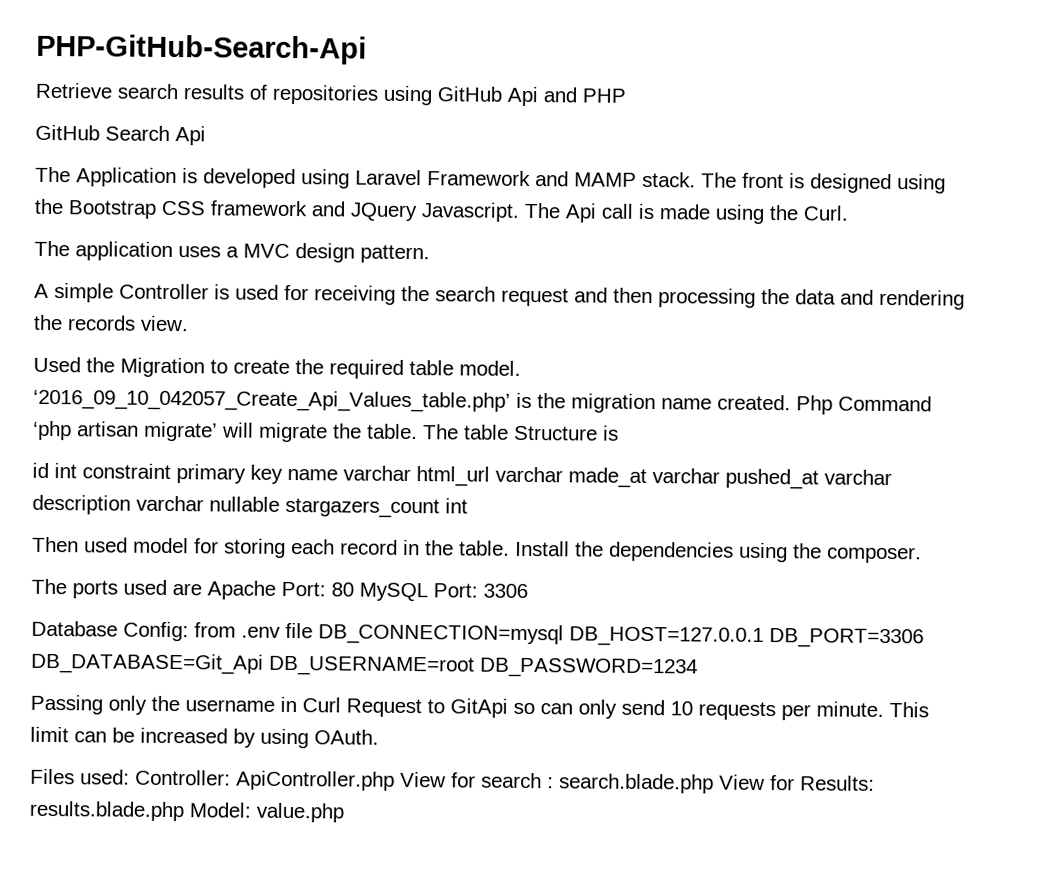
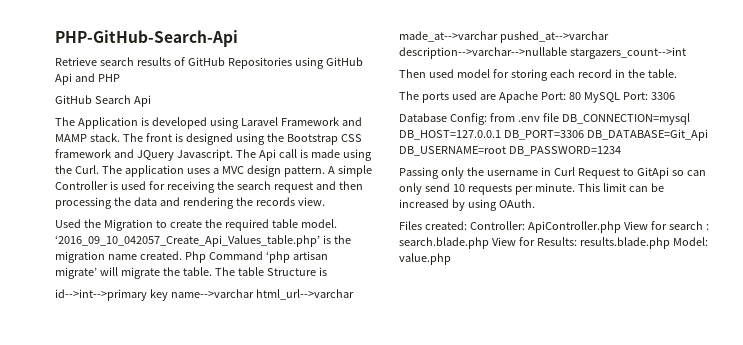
[272,84,378,105] repositories -> [187,57,292,69] GitHub Repositories
(848, 213) // -> (99, 169) none
(430, 254) // -> (325, 171) none
[32,462,892,490] [32,494,468,519] id int constraint primary key name varchar html_url varchar made_at varchar pushed_at varchar description varchar nullable stargazers_count int -> [55,289,354,301] [399,31,609,43] [399,47,686,59] id-->int-->primary key name-->varchar html_url-->varchar made_at-->varchar pushed_at-->varchar description-->varchar-->nullable stargazers_count-->int
[515,540,922,564] Install the dependencies using the composer. -> (677, 73) none
[80,769,130,785] used: -> [424,221,467,230] created:

